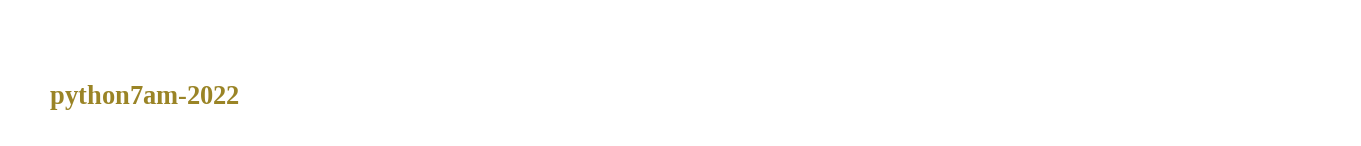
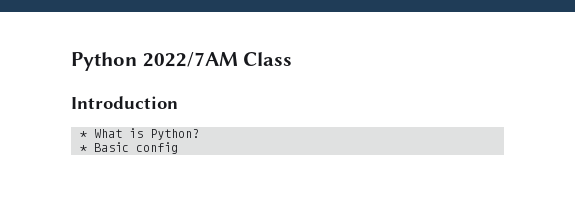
[50,85,239,110] python7am-2022 -> [71,52,293,71] [71,96,178,109] [79,128,199,140] [79,142,178,154] Python 2022/7AM Class // Introduction // * What is Python? // * Basic config

